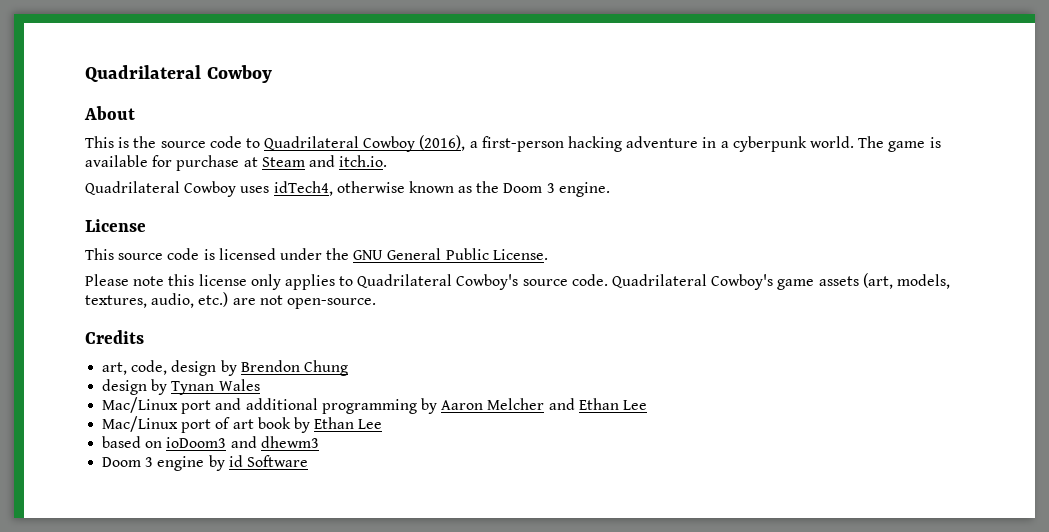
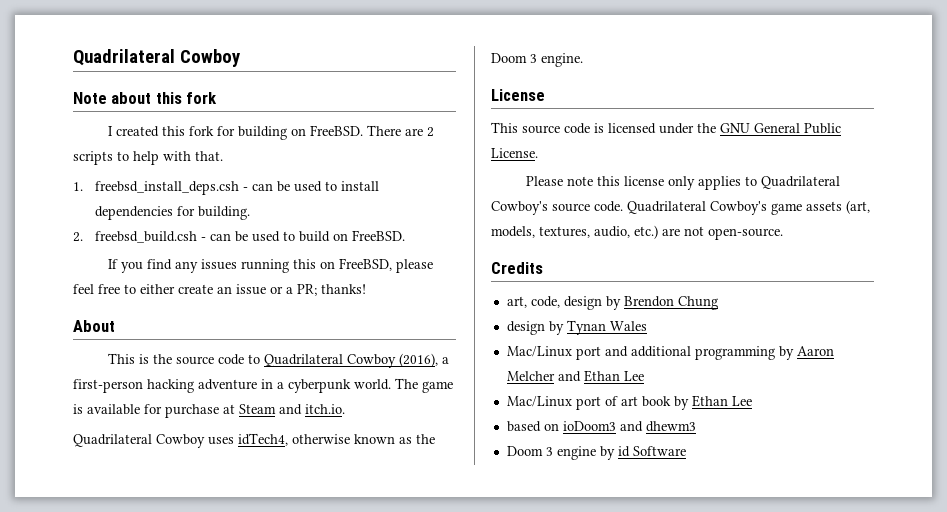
[85,65,272,83] Quadrilateral Cowboy -> [73,49,240,67] [73,92,218,104] [107,125,434,140] [73,151,223,165] [73,181,380,195] [95,206,251,220] [73,230,406,243] [107,258,433,273] [73,284,366,296] Quadrilateral Cowboy // Note about this fork // I created this fork for building on FreeBSD. There are 2 scripts to help with that. // 1. freebsd_install_deps.csh - can be used to install dependencies for building. // 2. freebsd_build.csh - can be used to build on FreeBSD. // If you find any issues running this on FreeBSD, please feel free to either create an issue or a PR; thanks!

